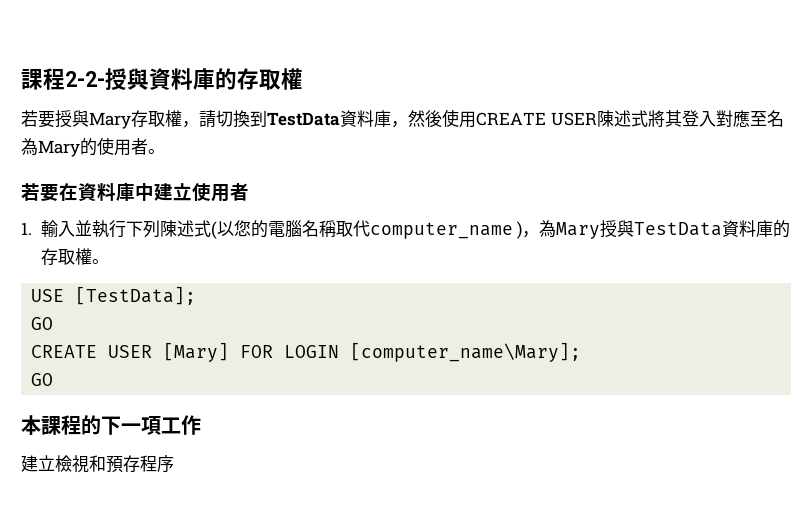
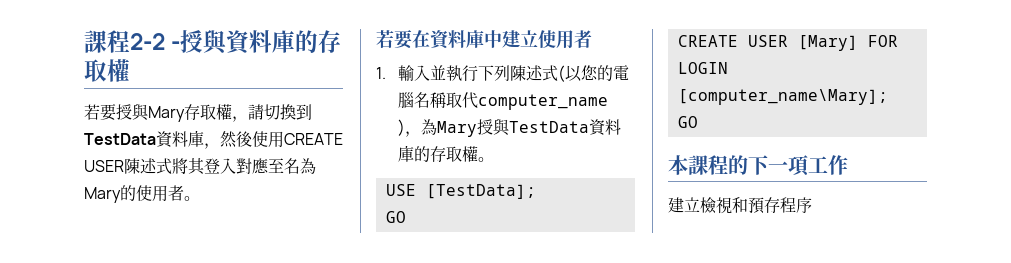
[21,68,105,90] 課程2-2- -> [84,30,181,53] 課程2-2 -

